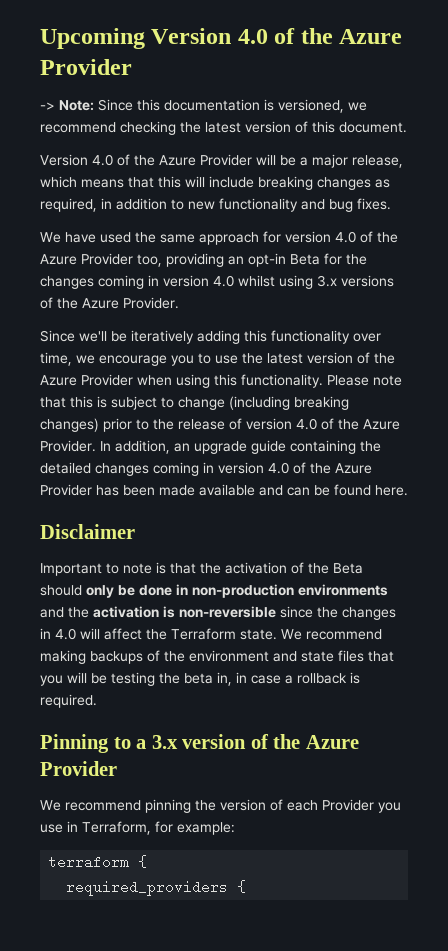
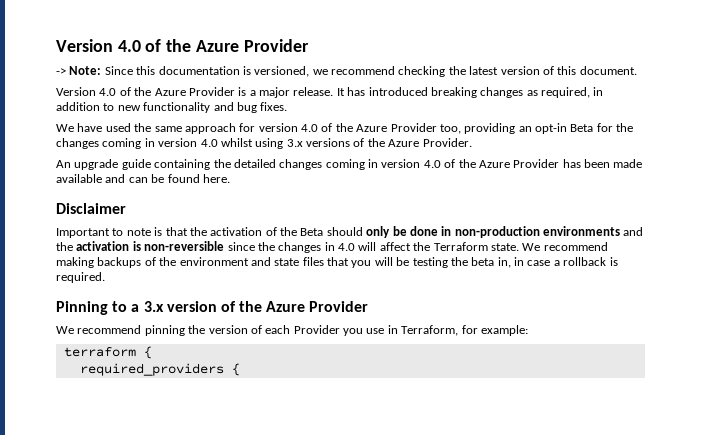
[40,28,145,49] Upcoming -> (56, 45) none
[256,154,403,168] [40,176,254,188] will be a major release, which means that this will include -> [238,87,428,98] is a major release. It has introduced
[40,330,381,344] [40,352,395,366] [40,374,402,388] [40,396,349,410] [40,418,400,432] [40,440,190,454] Since we'll be iteratively adding this functionality over time, we encourage you to use the latest version of the Azure Provider when using this functionality. Please note that this is subject to change (including breaking changes) prior to the release of version 4.0 of the Azure Provider. In addition, an -> [56,160,71,168] An

